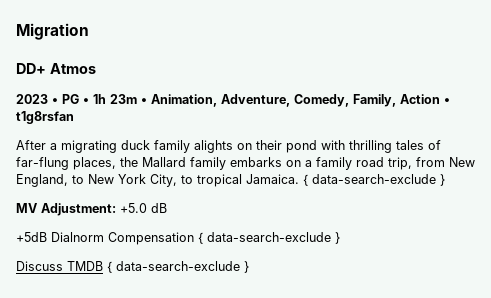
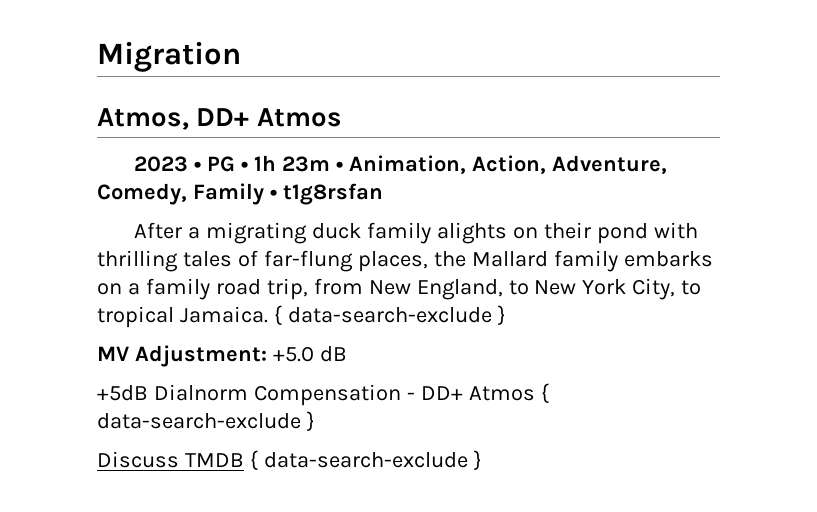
(89, 31) none -> [97,108,189,130] Atmos,
(217, 100) none -> [471,155,546,174] Action,
[353,94,440,107] Family, Action -> [192,183,264,205] Family
(194, 238) none -> [406,386,535,401] - DD+ Atmos

